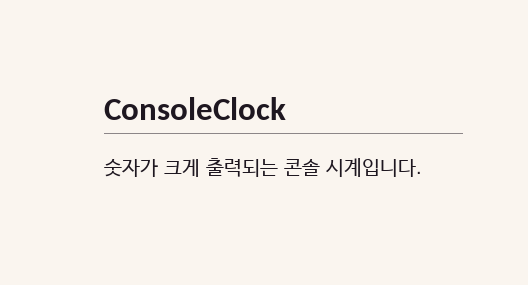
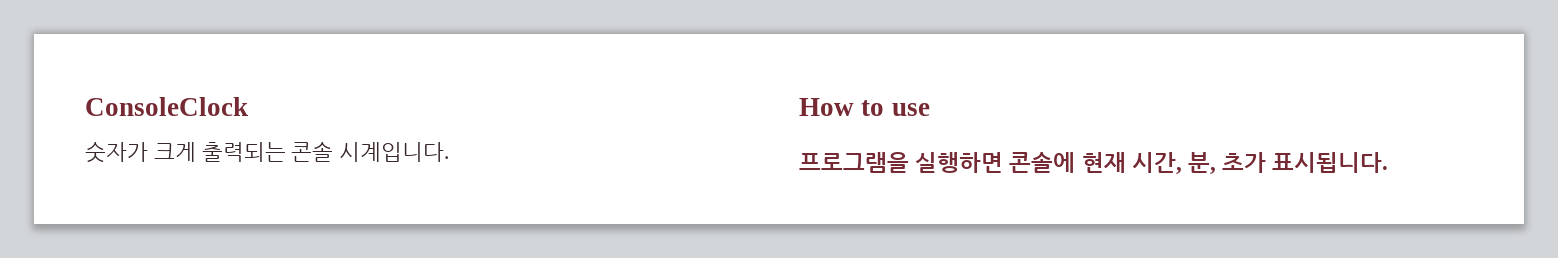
(422, 167) none -> [799,98,930,116] [799,152,1389,175] // How to use // 프로그램을 실행하면 콘솔에 현재 시간, 분, 초가 표시됩니다.

